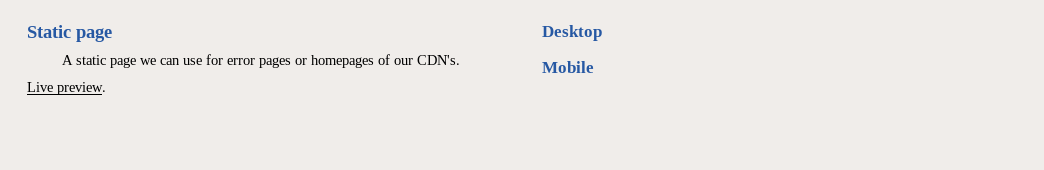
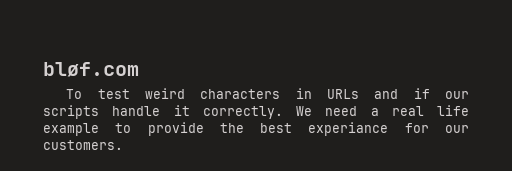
[27,25,112,42] [62,54,461,68] [27,82,106,95] [542,25,602,41] [542,61,594,73] Static page // A static page we can use for error pages or homepages of our CDN's. // Live preview. // Desktop // Mobile -> [43,62,139,77] [66,88,469,99] [43,105,469,119] [43,122,469,136] [43,140,123,150] bløf.com // To test weird characters in URLs and if our scripts handle it correctly. We need a real life example to provide the best experiance for our customers.

